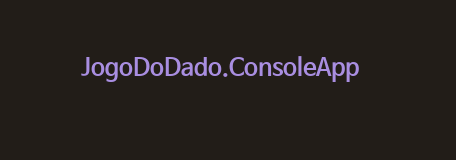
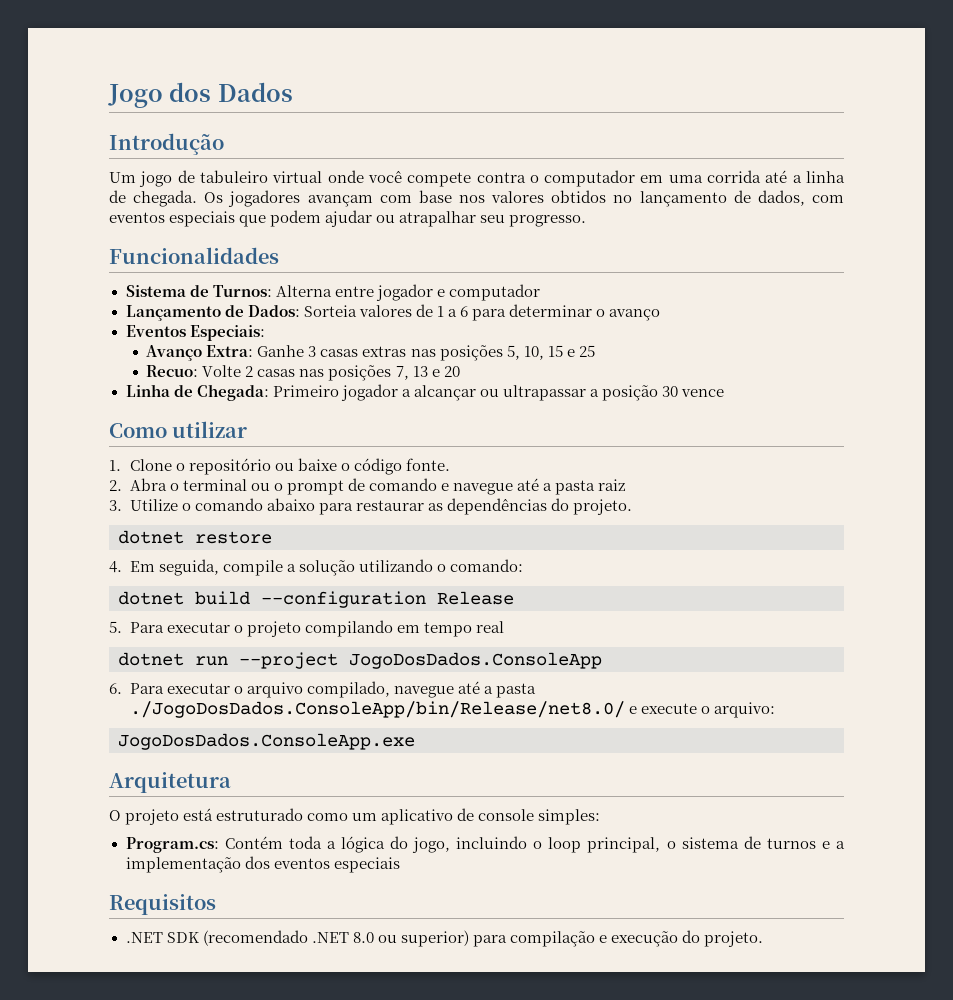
[81,56,359,82] JogoDoDado.ConsoleApp -> [108,82,293,108] [109,133,224,155] [109,170,845,187] [109,190,844,207] [109,210,587,227] [109,247,279,264] [125,284,540,301] [125,304,661,321] [125,325,265,341] [146,345,595,361] [146,365,460,381] [125,384,725,401] [109,421,248,438] [109,458,451,475] [109,478,626,495] [109,498,633,515] [118,530,272,544] [109,559,524,576] [118,591,514,608] [109,620,505,637] [118,652,602,669] [109,681,537,698] [129,701,775,718] [118,733,415,750] [109,772,231,793] [109,808,601,825] [125,836,845,853] [125,856,400,873] [109,894,216,915] [125,930,764,947] Jogo dos Dados // Introdução // Um jogo de tabuleiro virtual onde você compete contra o computador em uma corrida até a linha de chegada. Os jogadores avançam com base nos valores obtidos no lançamento de dados, com eventos especiais que podem ajudar ou atrapalhar seu progresso. // Funcionalidades // Sistema de Turnos: Alterna entre jogador e computador // Lançamento de Dados: Sorteia valores de 1 a 6 para determinar o avanço // Eventos Especiais: // Avanço Extra: Ganhe 3 casas extras nas posições 5, 10, 15 e 25 // Recuo: Volte 2 casas nas posições 7, 13 e 20 // Linha de Chegada: Primeiro jogador a alcançar ou ultrapassar a posição 30 vence // Como utilizar // 1. Clone o repositório ou baixe o código fonte. // 2. Abra o terminal ou o prompt de comando e navegue até a pasta raiz // 3. Utilize o comando abaixo para restaurar as dependências do projeto. // dotnet restore // 4. Em seguida, compile a solução utilizando o comando: // dotnet build --configuration Release // 5. Para executar o projeto compilando em tempo real // dotnet run --project JogoDosDados.ConsoleApp // 6. Para executar o arquivo compilado, navegue até a pasta ./JogoDosDados.ConsoleApp/bin/Release/net8.0/ e execute o arquivo: // JogoDosDados.ConsoleApp.exe // Arquitetura // O projeto está estruturado como um aplicativo de console simples: // Program.cs: Contém toda a lógica do jogo, incluindo o loop principal, o sistema de turnos e a implementação dos eventos especiais // Requisitos // .NET SDK (recomendado .NET 8.0 ou superior) para compilação e execução do projeto.

